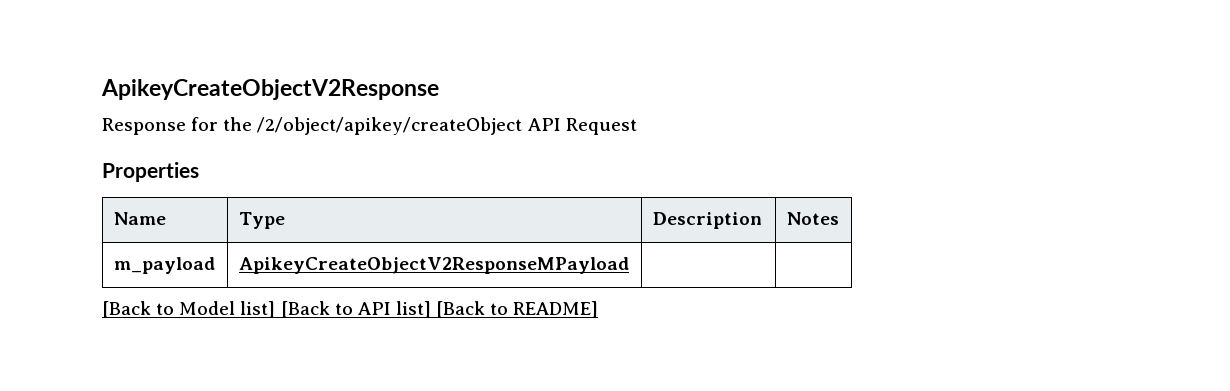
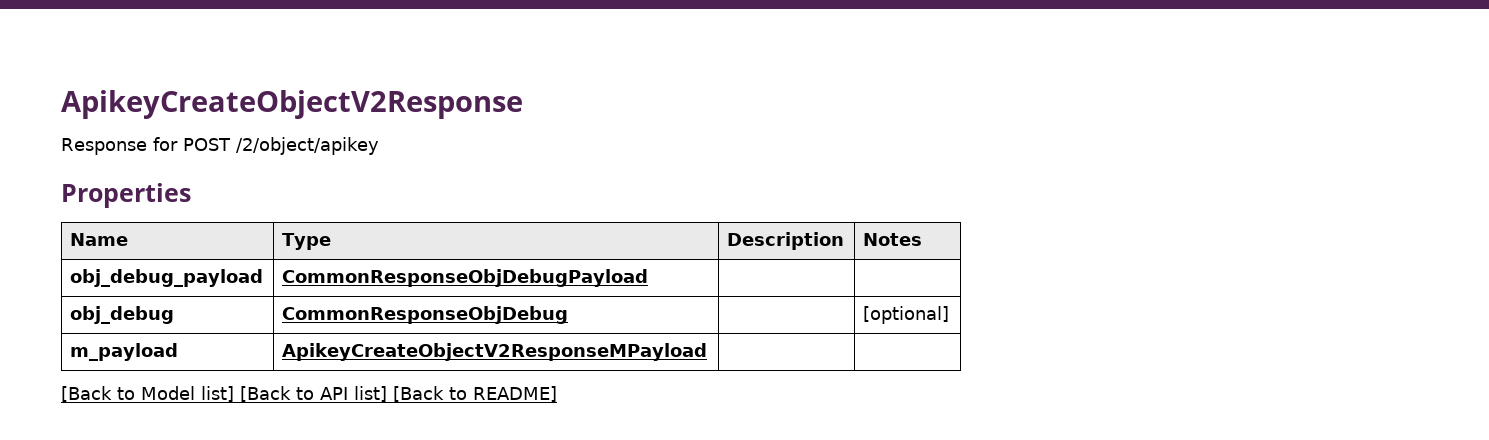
[223,117,637,135] the /2/object/apikey/createObject API Request -> [182,137,379,155] POST /2/object/apikey
(839, 218) none -> [70,269,264,287] [282,269,649,287] [70,306,175,324] [282,306,569,324] [863,306,950,324] // obj_debug_payload | CommonResponseObjDebugPayload | | // obj_debug | CommonResponseObjDebug | | [optional]

